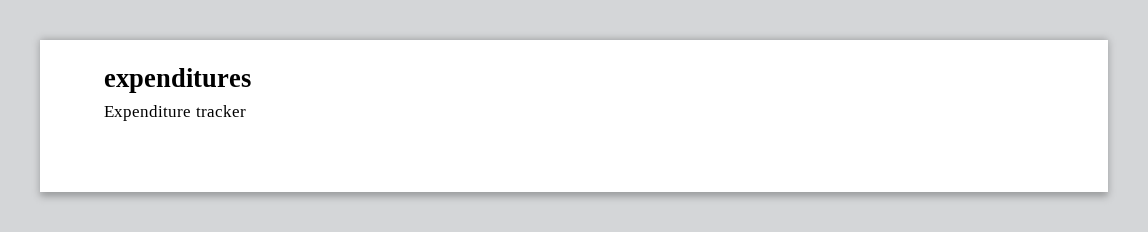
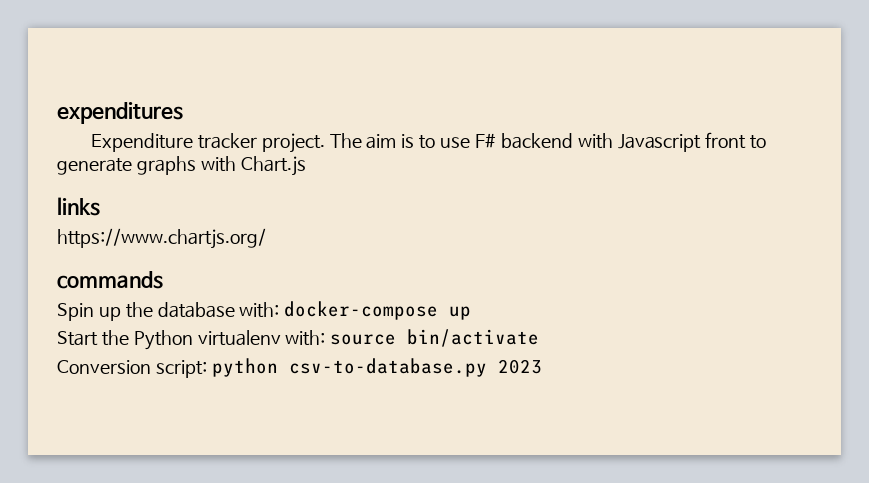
(246, 111) none -> [261,132,767,153] [57,156,306,176] [57,197,100,216] [57,228,266,249] [57,271,163,289] [57,301,472,321] [57,329,540,350] [57,358,542,378] project. The aim is to use F# backend with Javascript front to generate graphs with Chart.js // links // https://www.chartjs.org/ // commands // Spin up the database with: docker-compose up // Start the Python virtualenv with: source bin/activate // Conversion script: python csv-to-database.py 2023

